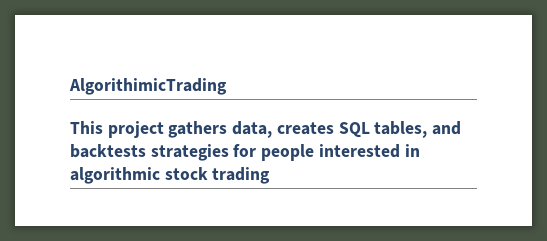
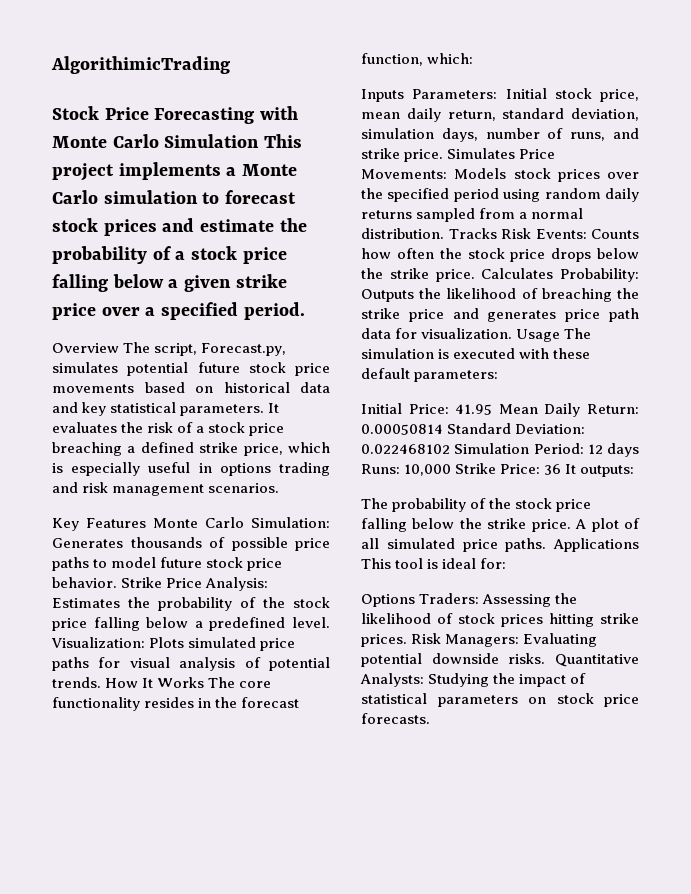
[70,121,462,138] [70,144,420,161] [70,167,271,184] This project gathers data, creates SQL tables, and backtests strategies for people interested in algorithmic stock trading -> [52,106,299,124] [52,134,303,148] [52,162,298,181] [52,190,297,204] [52,218,307,236] [52,246,287,264] [52,274,287,292] [52,302,305,320] [52,342,287,356] [52,362,330,376] [52,382,330,393] [52,402,280,416] [52,422,285,436] [52,442,330,456] [52,462,330,476] [52,482,280,496] [52,517,330,531] [52,537,330,551] [52,557,283,571] [52,577,269,591] [52,597,330,611] [52,617,330,631] [51,637,296,651] [52,657,330,671] [52,677,272,688] [52,697,300,711] [361,53,474,66] [361,88,639,102] [361,108,639,122] [361,128,639,142] [361,148,556,162] [361,168,639,182] [361,188,639,202] [361,208,584,222] [361,228,639,239] [361,248,639,262] [361,268,639,282] [361,288,639,302] [361,308,639,322] [361,328,592,342] [361,348,591,359] [361,368,499,382] [361,403,639,417] [361,423,586,435] [361,443,639,457] [361,463,635,477] [361,498,592,512] [361,518,640,532] [361,538,639,552] [361,558,507,569] [361,593,578,607] [361,613,639,627] [361,633,598,647] [361,653,639,667] [360,673,587,687] [361,693,639,707] [361,713,430,724] Stock Price Forecasting with Monte Carlo Simulation This project implements a Monte Carlo simulation to forecast stock prices and estimate the probability of a stock price falling below a given strike price over a specified period. // Overview The script, Forecast.py, simulates potential future stock price movements based on historical data and key statistical parameters. It evaluates the risk of a stock price breaching a defined strike price, which is especially useful in options trading and risk management scenarios. // Key Features Monte Carlo Simulation: Generates thousands of possible price paths to model future stock price behavior. Strike Price Analysis: Estimates the probability of the stock price falling below a predefined level. Visualization: Plots simulated price paths for visual analysis of potential trends. How It Works The core functionality resides in the forecast function, which: // Inputs Parameters: Initial stock price, mean daily return, standard deviation, simulation days, number of runs, and strike price. Simulates Price Movements: Models stock prices over the specified period using random daily returns sampled from a normal distribution. Tracks Risk Events: Counts how often the stock price drops below the strike price. Calculates Probability: Outputs the likelihood of breaching the strike price and generates price path data for visualization. Usage The simulation is executed with these default parameters: // Initial Price: 41.95 Mean Daily Return: 0.00050814 Standard Deviation: 0.022468102 Simulation Period: 12 days Runs: 10,000 Strike Price: 36 It outputs: // The probability of the stock price falling below the strike price. A plot of all simulated price paths. Applications This tool is ideal for: // Options Traders: Assessing the likelihood of stock prices hitting strike prices. Risk Managers: Evaluating potential downside risks. Quantitative Analysts: Studying the impact of statistical parameters on stock price forecasts.

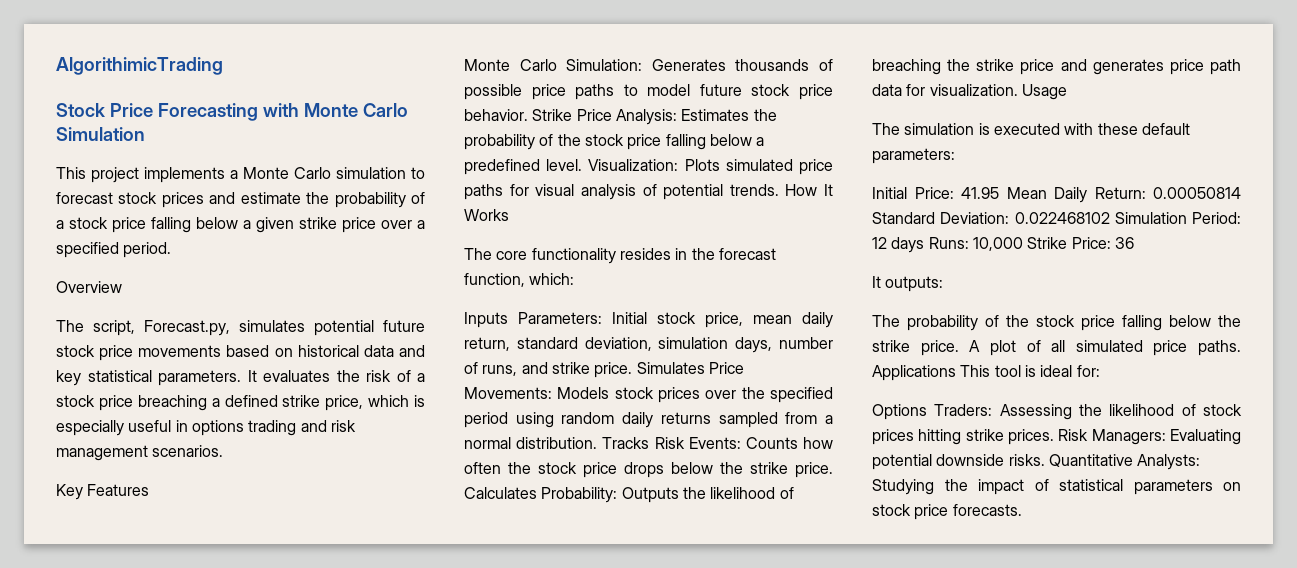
(260, 141) none -> (145, 134) //
(119, 348) none -> (122, 287) //
(146, 523) none -> (150, 490) //
(205, 682) none -> (509, 215) //
(561, 335) none -> (1067, 92) //
(562, 469) none -> (1134, 243) //

